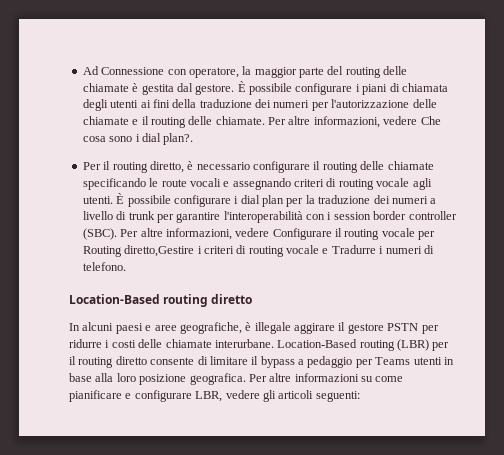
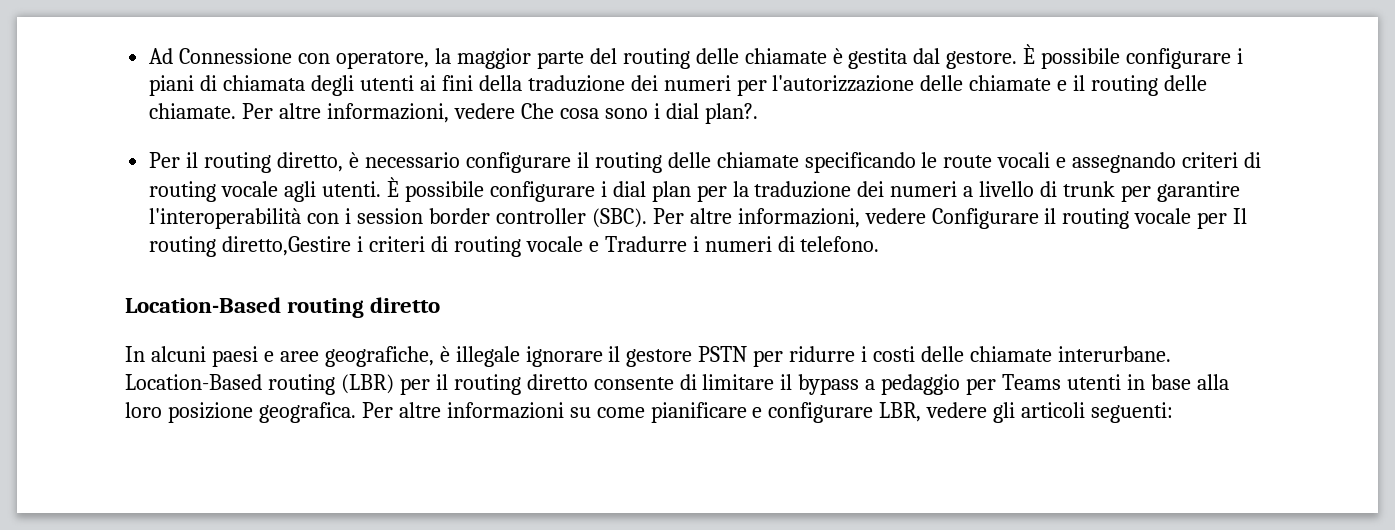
[82,246,122,257] Routing -> [1233,208,1248,224] [149,236,217,257] Il routing
[294,323,335,334] aggirare -> [525,346,603,367] ignorare

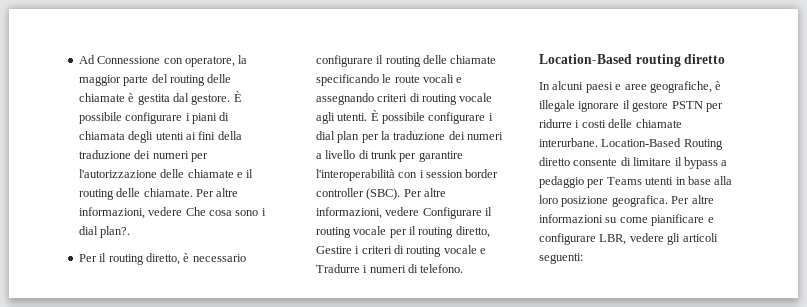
[1233,208,1248,224] [149,236,352,257] Il routing diretto,Gestire -> [408,226,490,238] [315,246,352,254] il routing diretto, Gestire
[267,374,521,395] routing (LBR) per il routing -> [683,139,723,150] Routing

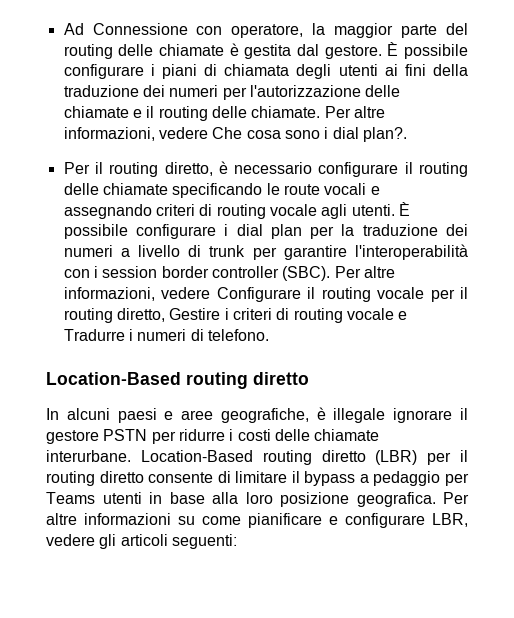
[683,139,723,150] Routing -> [262,450,468,465] [46,471,95,486] routing diretto (LBR) per il routing

